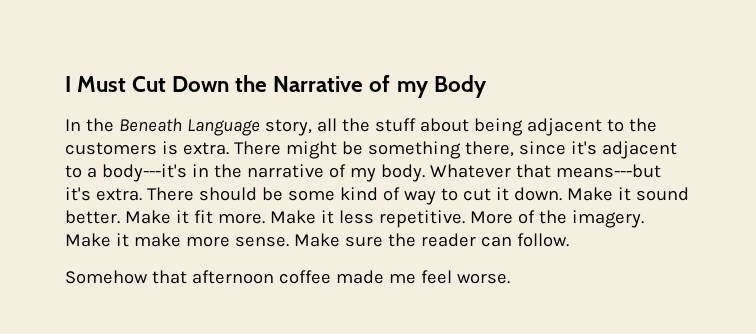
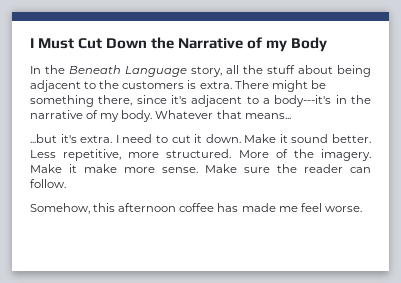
[555,164,661,178] [65,187,436,205] means---but it's extra. There should be some kind of way -> [244,113,291,119] [30,134,153,143] means... // ...but it's extra. I need
[124,210,465,228] Make it fit more. Make it less repetitive. -> [30,149,232,161] Less repetitive, more structured.
[65,270,187,284] Somehow that -> [30,203,116,214] Somehow, this
(331, 277) none -> [217,203,239,212] has

